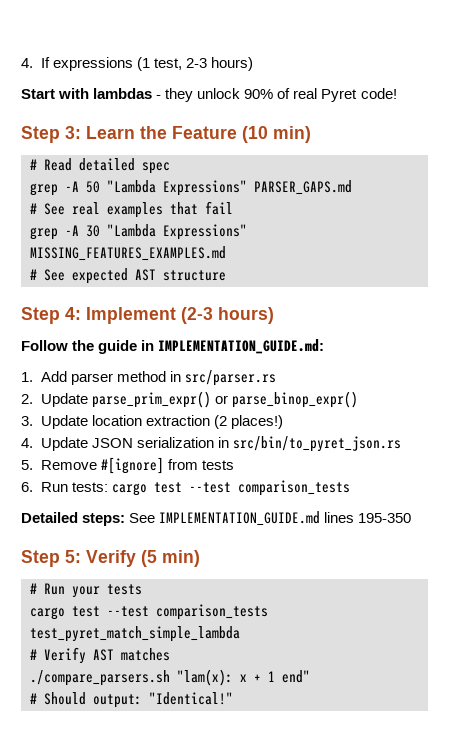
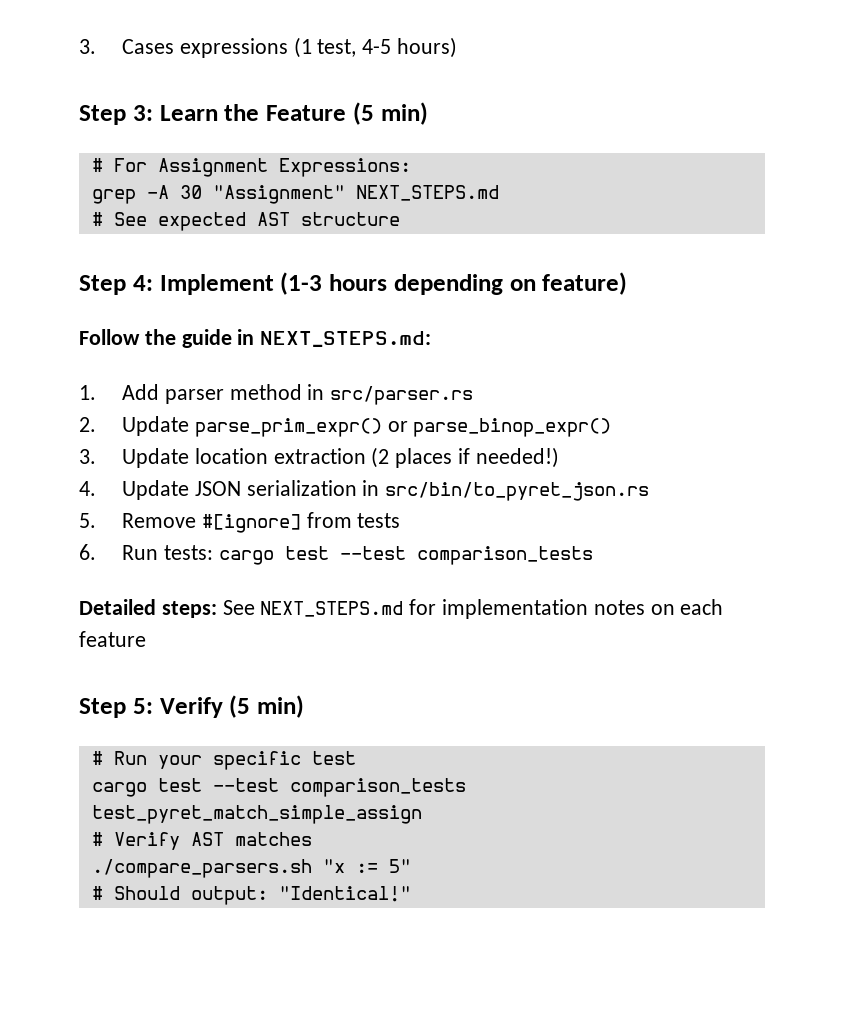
[21,57,50,68] 4. If -> [79,39,174,54] 3. Cases
[185,57,253,71] [21,88,397,102] 2-3 hours) // Start with lambdas - they unlock 90% of real Pyret code! -> [362,37,457,58] 4-5 hours)
[242,126,311,143] [30,158,170,174] [30,180,352,196] [30,201,233,218] (10 min) // # Read detailed spec // grep -A 50 "Lambda Expressions" PARSER_GAPS.md // # See real examples that fail -> [352,102,428,125] [91,158,411,177] (5 min) // # For Assignment Expressions:
[107,224,247,240] [30,246,226,261] "Lambda Expressions" MISSING_FEATURES_EXAMPLES.md -> [212,185,499,204] "Assignment" NEXT_STEPS.md
[181,307,274,324] (2-3 hours) -> [280,272,628,295] (1-3 hours depending on feature)
[158,339,325,354] IMPLEMENTATION_GUIDE.md: -> [260,331,432,347] NEXT_STEPS.md:
[230,415,283,429] places!) -> [395,447,559,468] places if needed!)
[159,511,412,526] IMPLEMENTATION_GUIDE.md lines 195-350 -> [260,599,724,619] [79,631,146,647] NEXT_STEPS.md for implementation notes on each feature
[107,584,142,595] [30,604,268,620] [30,626,240,642] tests // cargo test --test comparison_tests test_pyret_match_simple_lambda -> [212,751,356,770] [91,778,466,797] [91,805,422,824] specific test // cargo test --test comparison_tests test_pyret_match_simple_assign
[177,669,310,686] "lam(x): x + 1 end" -> [322,859,411,873] "x := 5"

